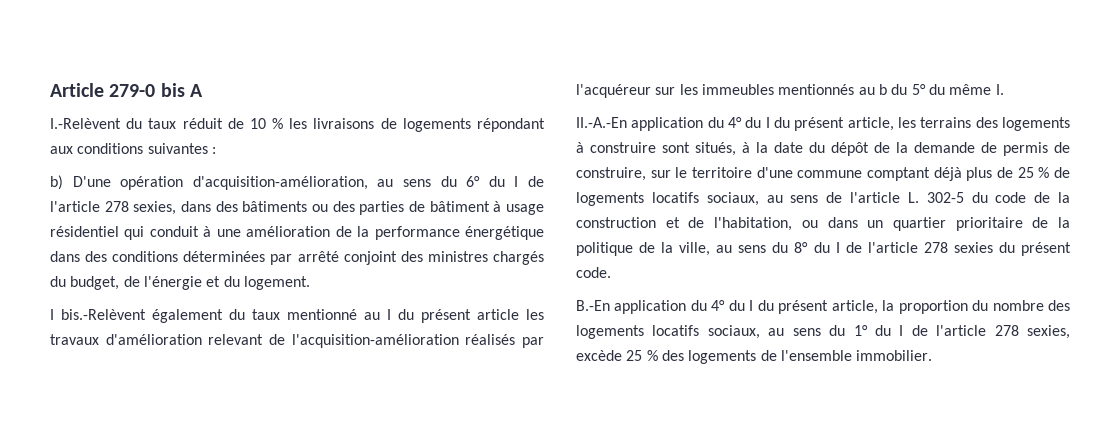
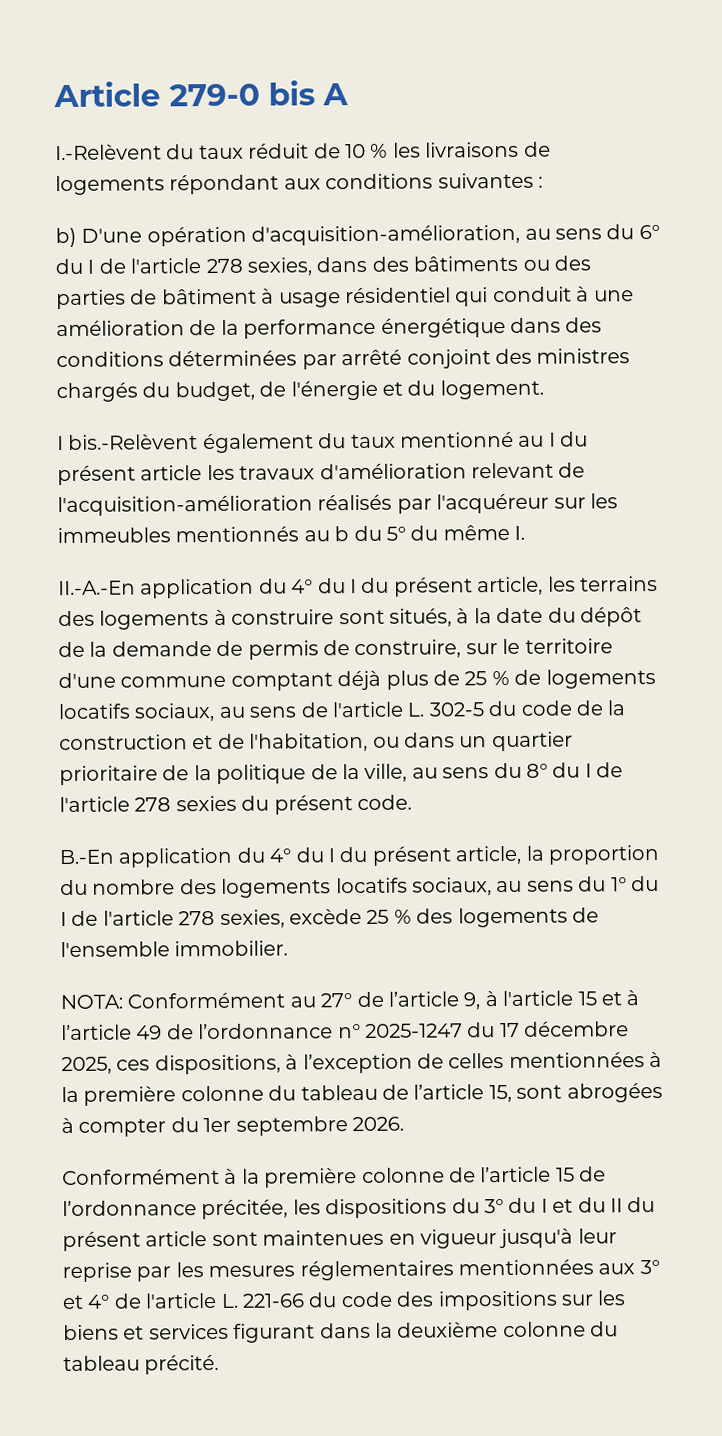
(933, 355) none -> [60,990,640,1010] [61,1021,630,1041] [61,1051,663,1075] [61,1082,663,1106] [61,1116,404,1137] [62,1166,607,1188] [62,1197,656,1220] [62,1228,617,1252] [62,1259,660,1283] [62,1290,627,1311] [63,1321,619,1343] [63,1354,220,1375] // NOTA: Conformément au 27° de l’article 9, à l'article 15 et à l’article 49 de l’ordonnance n° 2025-1247 du 17 décembre 2025, ces dispositions, à l’exception de celles mentionnées à la première colonne du tableau de l’article 15, sont abrogées à compter du 1er septembre 2026. // Conformément à la première colonne de l’article 15 de l’ordonnance précitée, les dispositions du 3° du I et du II du présent article sont maintenues en vigueur jusqu'à leur reprise par les mesures réglementaires mentionnées aux 3° et 4° de l'article L. 221-66 du code des impositions sur les biens et services figurant dans la deuxième colonne du tableau précité.

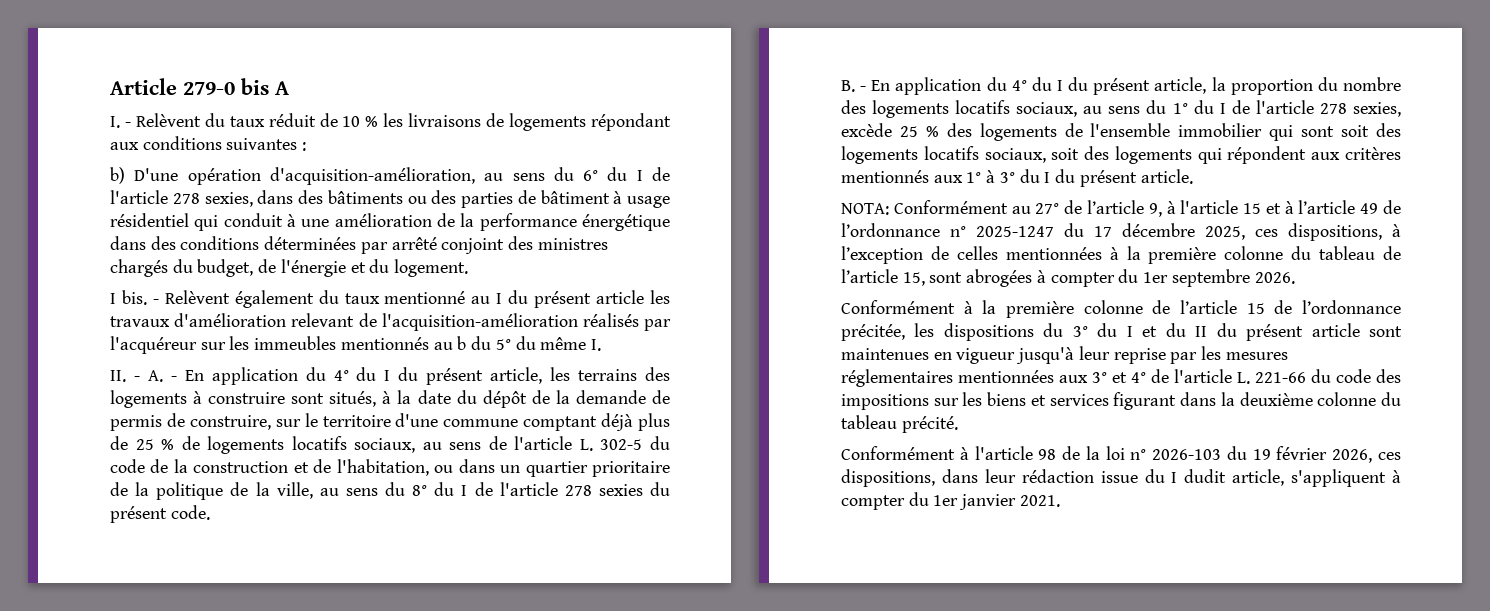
[55,144,162,161] I.-Relèvent -> [110,113,201,128] I. - Relèvent
[68,434,199,450] bis.-Relèvent -> [121,290,230,305] bis. - Relèvent
[58,580,136,596] II.-A.-En -> [110,370,204,382] II. - A. - En
[59,849,114,865] B.-En -> [841,80,891,92] B. - En
[174,940,289,957] immobilier. -> [1178,123,1401,141] [841,146,1401,164] [841,169,1193,187] immobilier qui sont soit des logements locatifs sociaux, soit des logements qui répondent aux critères mentionnés aux 1° à 3° du I du présent article.
(220, 1364) none -> [841,446,1401,463] [841,469,1401,487] [841,492,1060,510] // Conformément à l'article 98 de la loi n° 2026-103 du 19 février 2026, ces dispositions, dans leur rédaction issue du I dudit article, s'appliquent à compter du 1er janvier 2021.

